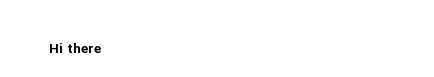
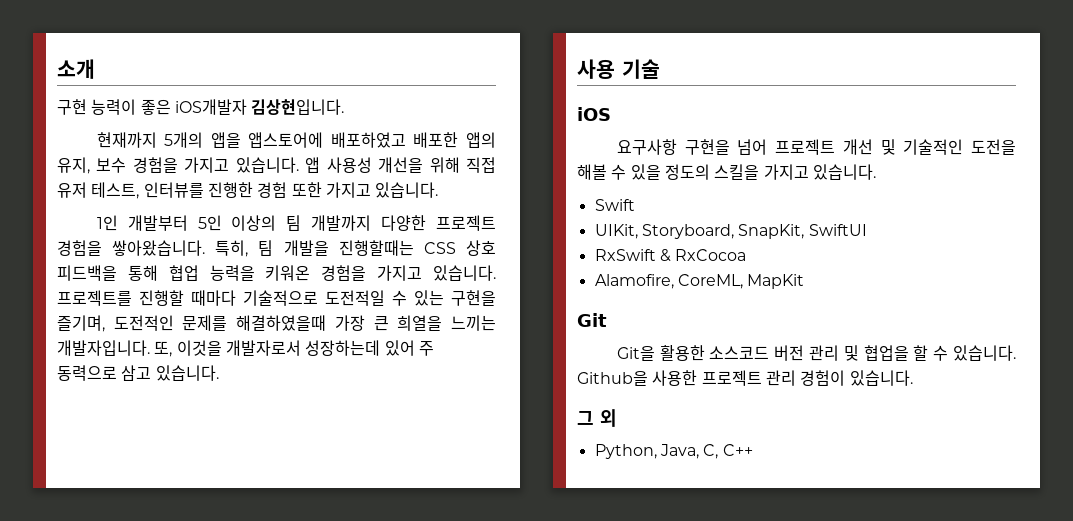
[49,43,101,53] Hi there -> [57,59,95,79] [57,99,345,115] [96,132,496,148] [57,157,497,174] [57,182,439,199] [96,215,497,231] [57,240,497,257] [57,265,496,281] [57,290,496,306] [57,315,497,332] [57,340,434,357] [57,365,219,381] [577,59,660,79] [577,107,611,121] [616,139,1016,155] [577,164,876,180] [594,199,635,211] [594,224,867,239] [594,249,747,262] [594,274,805,289] [577,313,607,327] [616,345,1016,361] [577,370,913,386] [577,409,617,427] [594,444,753,459] 소개 // 구현 능력이 좋은 iOS개발자 김상현입니다. // 현재까지 5개의 앱을 앱스토어에 배포하였고 배포한 앱의 유지, 보수 경험을 가지고 있습니다. 앱 사용성 개선을 위해 직접 유저 테스트, 인터뷰를 진행한 경험 또한 가지고 있습니다. // 1인 개발부터 5인 이상의 팀 개발까지 다양한 프로젝트 경험을 쌓아왔습니다. 특히, 팀 개발을 진행할때는 CSS 상호 피드백을 통해 협업 능력을 키워온 경험을 가지고 있습니다. 프로젝트를 진행할 때마다 기술적으로 도전적일 수 있는 구현을 즐기며, 도전적인 문제를 해결하였을때 가장 큰 희열을 느끼는 개발자입니다. 또, 이것을 개발자로서 성장하는데 있어 주 동력으로 삼고 있습니다. // 사용 기술 // iOS // 요구사항 구현을 넘어 프로젝트 개선 및 기술적인 도전을 해볼 수 있을 정도의 스킬을 가지고 있습니다. // Swift // UIKit, Storyboard, SnapKit, SwiftUI // RxSwift & RxCocoa // Alamofire, CoreML, MapKit // Git // Git을 활용한 소스코드 버전 관리 및 협업을 할 수 있습니다. Github을 사용한 프로젝트 관리 경험이 있습니다. // 그 외 // Python, Java, C, C++

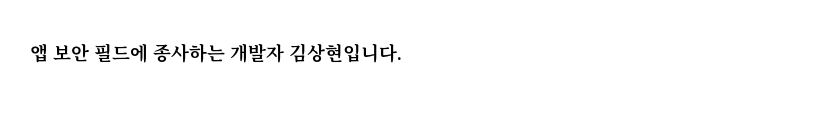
[57,59,95,79] [57,99,345,115] [96,132,496,148] [57,157,497,174] [57,182,439,199] [96,215,497,231] [57,240,497,257] [57,265,496,281] [57,290,496,306] [57,315,497,332] [57,340,434,357] [57,365,219,381] [577,59,660,79] [577,107,611,121] [616,139,1016,155] [577,164,876,180] [594,199,635,211] [594,224,867,239] [594,249,747,262] [594,274,805,289] [577,313,607,327] [616,345,1016,361] [577,370,913,386] [577,409,617,427] [594,444,753,459] 소개 // 구현 능력이 좋은 iOS개발자 김상현입니다. // 현재까지 5개의 앱을 앱스토어에 배포하였고 배포한 앱의 유지, 보수 경험을 가지고 있습니다. 앱 사용성 개선을 위해 직접 유저 테스트, 인터뷰를 진행한 경험 또한 가지고 있습니다. // 1인 개발부터 5인 이상의 팀 개발까지 다양한 프로젝트 경험을 쌓아왔습니다. 특히, 팀 개발을 진행할때는 CSS 상호 피드백을 통해 협업 능력을 키워온 경험을 가지고 있습니다. 프로젝트를 진행할 때마다 기술적으로 도전적일 수 있는 구현을 즐기며, 도전적인 문제를 해결하였을때 가장 큰 희열을 느끼는 개발자입니다. 또, 이것을 개발자로서 성장하는데 있어 주 동력으로 삼고 있습니다. // 사용 기술 // iOS // 요구사항 구현을 넘어 프로젝트 개선 및 기술적인 도전을 해볼 수 있을 정도의 스킬을 가지고 있습니다. // Swift // UIKit, Storyboard, SnapKit, SwiftUI // RxSwift & RxCocoa // Alamofire, CoreML, MapKit // Git // Git을 활용한 소스코드 버전 관리 및 협업을 할 수 있습니다. Github을 사용한 프로젝트 관리 경험이 있습니다. // 그 외 // Python, Java, C, C++ -> [30,43,402,63] 앱 보안 필드에 종사하는 개발자 김상현입니다.

